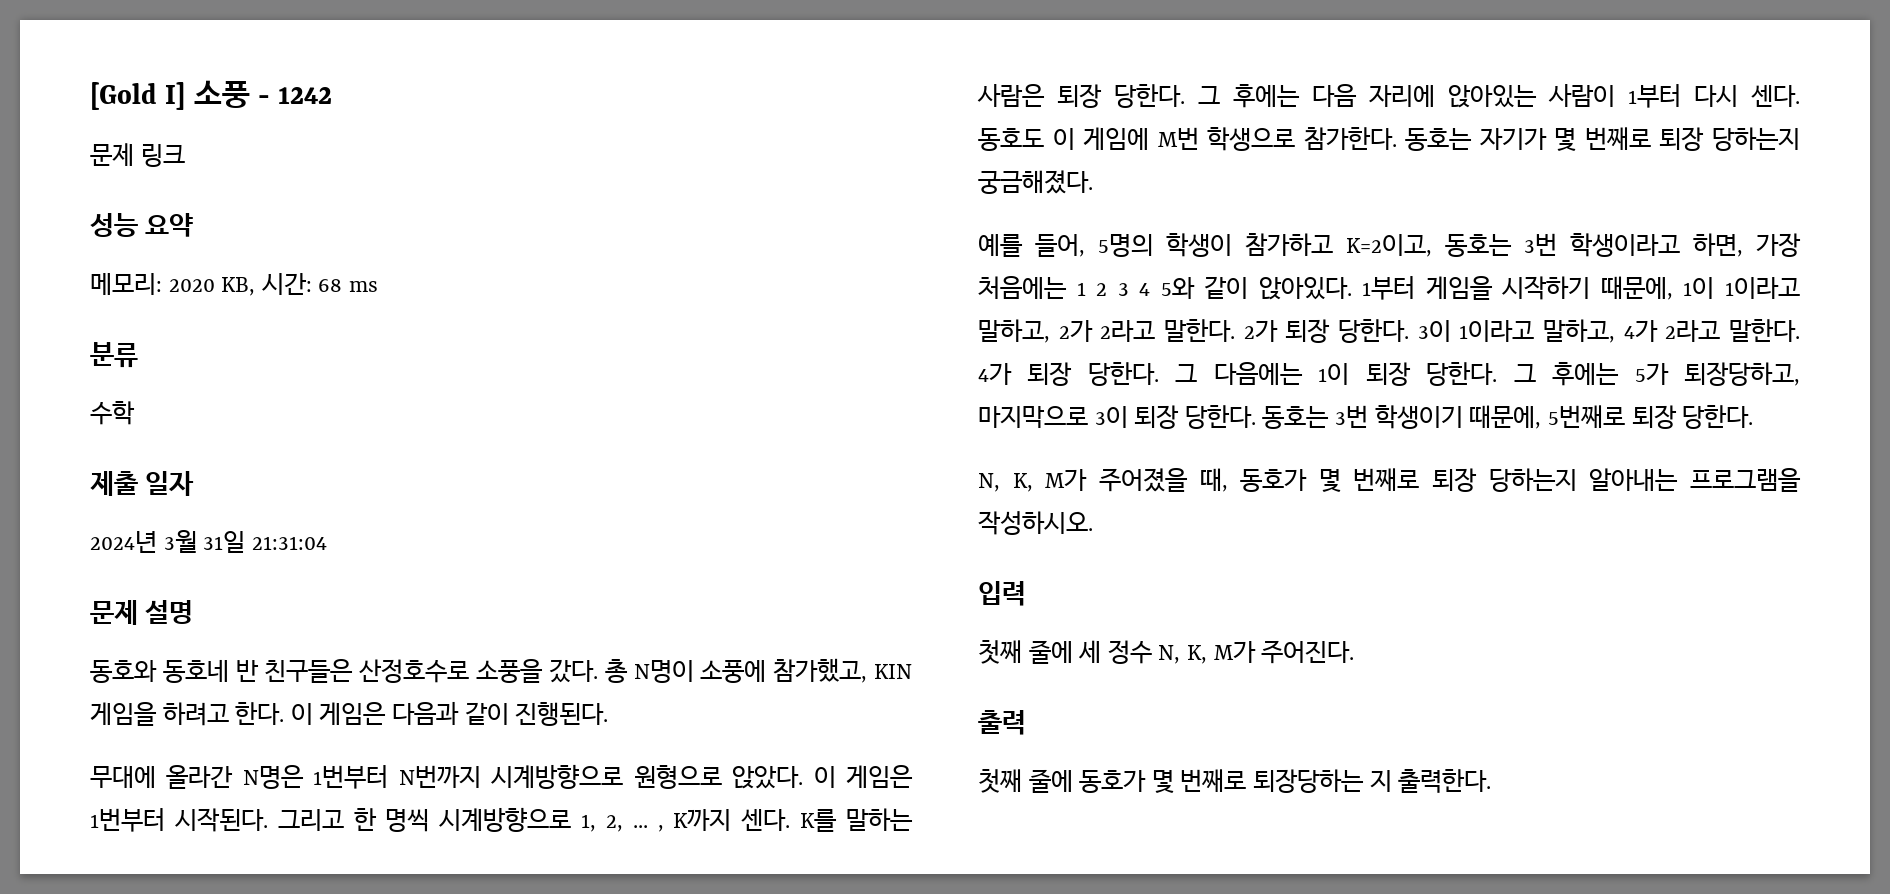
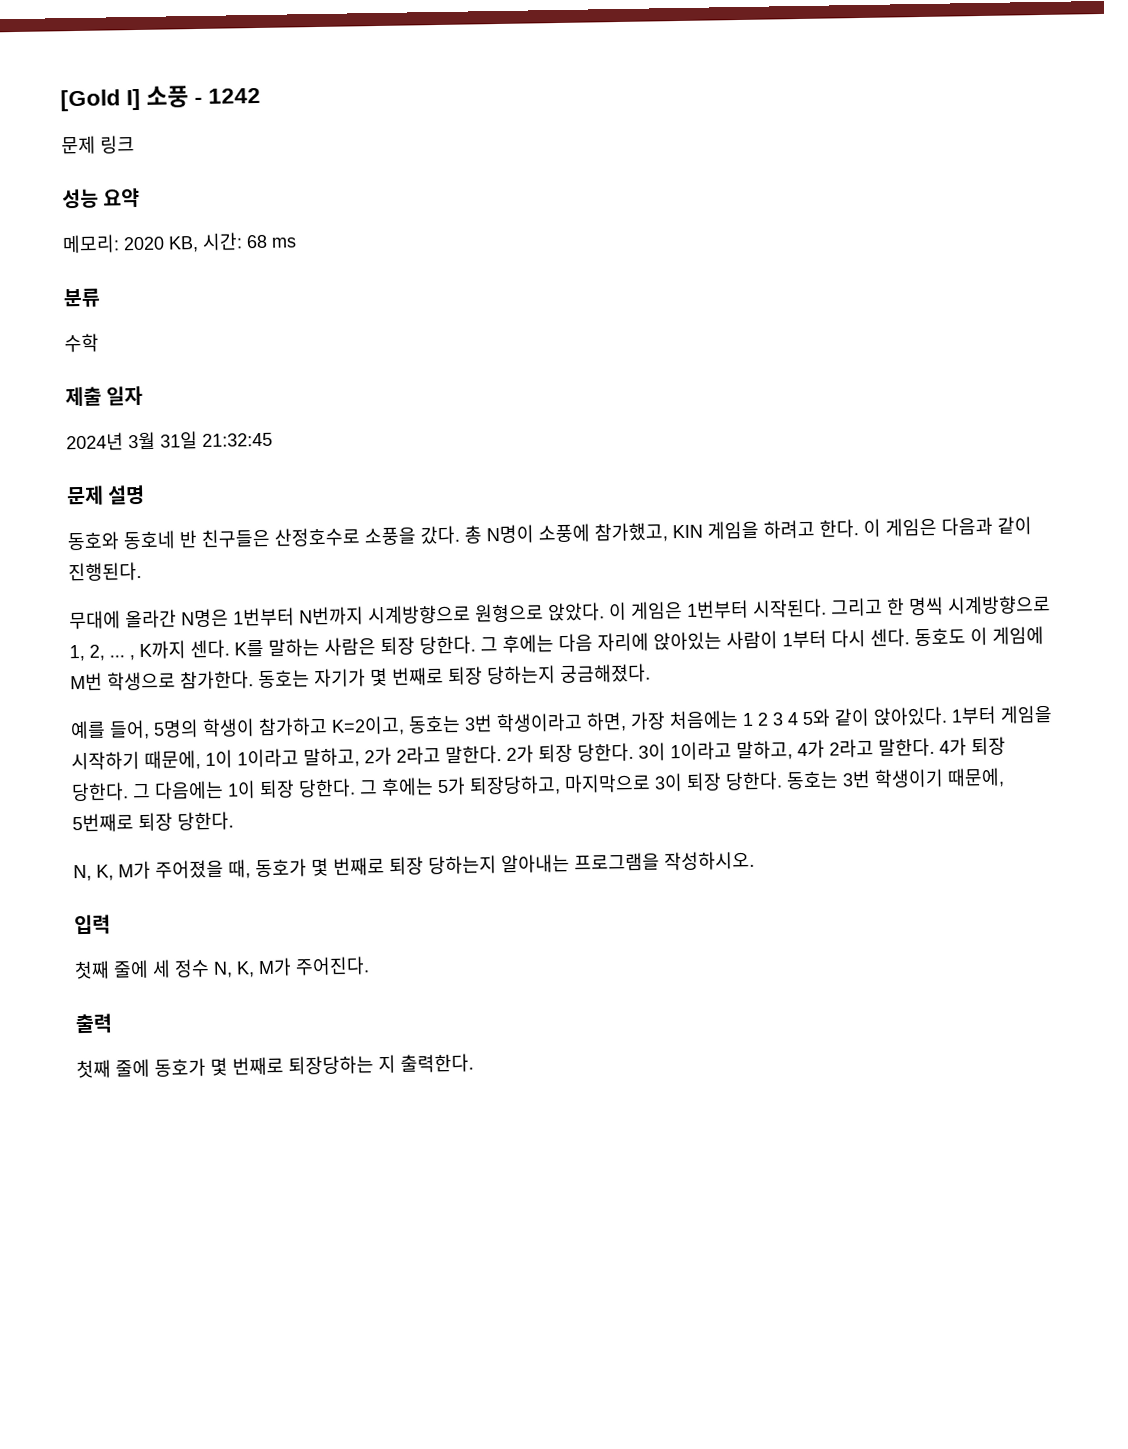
[251,536,327,550] 21:31:04 -> [202,432,273,447] 21:32:45

